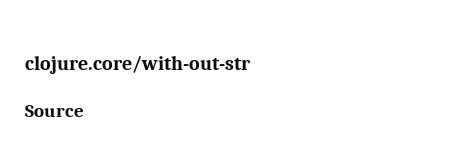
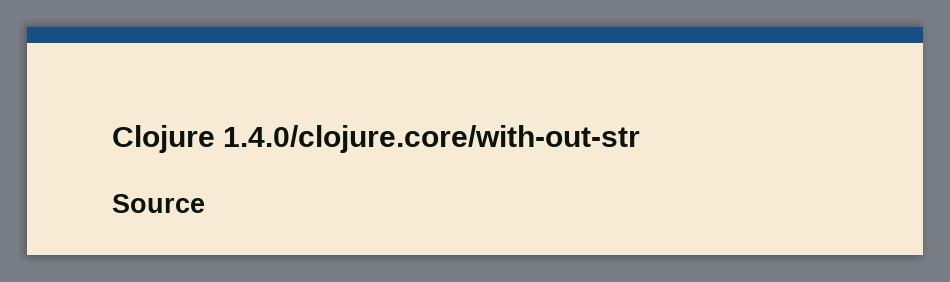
[25,55,251,74] clojure.core/with-out-str -> [112,125,641,153] Clojure 1.4.0/clojure.core/with-out-str

